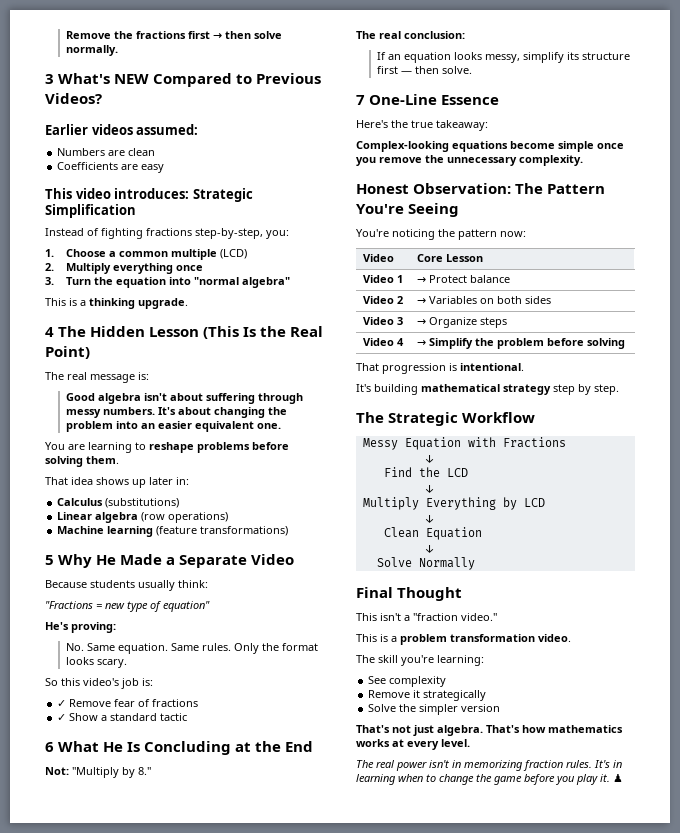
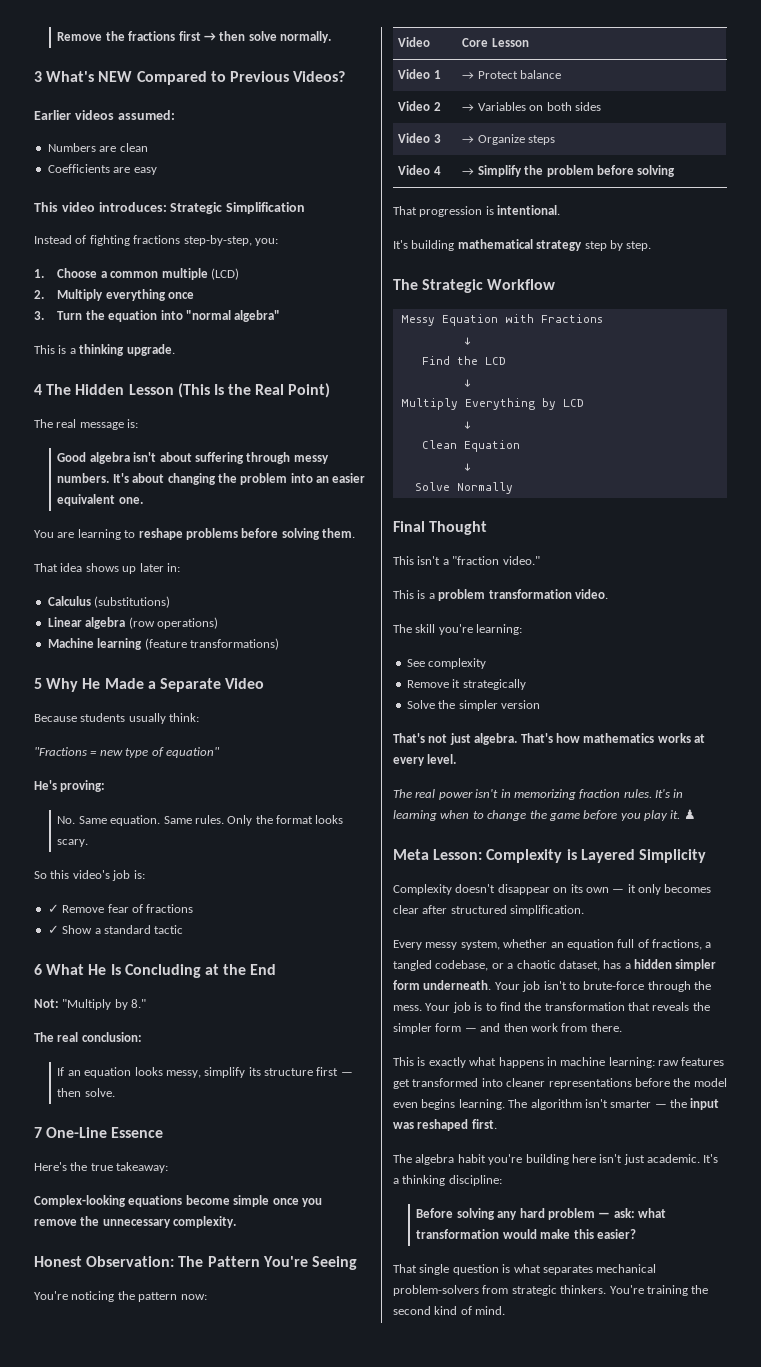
(623, 777) none -> [393,849,706,863] [393,884,712,895] [393,905,585,916] [393,939,712,950] [393,959,717,971] [393,980,711,992] [393,1002,710,1013] [393,1023,622,1034] [393,1057,725,1068] [393,1078,727,1089] [393,1098,720,1110] [393,1119,497,1131] [393,1154,719,1165] [393,1175,502,1186] [416,1208,667,1220] [416,1229,636,1239] [393,1264,657,1275] [393,1285,709,1296] [393,1306,506,1315] // Meta Lesson: Complexity is Layered Simplicity // Complexity doesn't disappear on its own — it only becomes clear after structured simplification. // Every messy system, whether an equation full of fractions, a tangled codebase, or a chaotic dataset, has a hidden simpler form underneath. Your job isn't to brute-force through the mess. Your job is to find the transformation that reveals the simpler form — and then work from there. // This is exactly what happens in machine learning: raw features get transformed into cleaner representations before the model even begins learning. The algorithm isn't smarter — the input was reshaped first. // The algebra habit you're building here isn't just academic. It's a thinking discipline: // Before solving any hard problem — ask: what transformation would make this easier? // That single question is what separates mechanical problem-solvers from strategic thinkers. You're training the second kind of mind.

